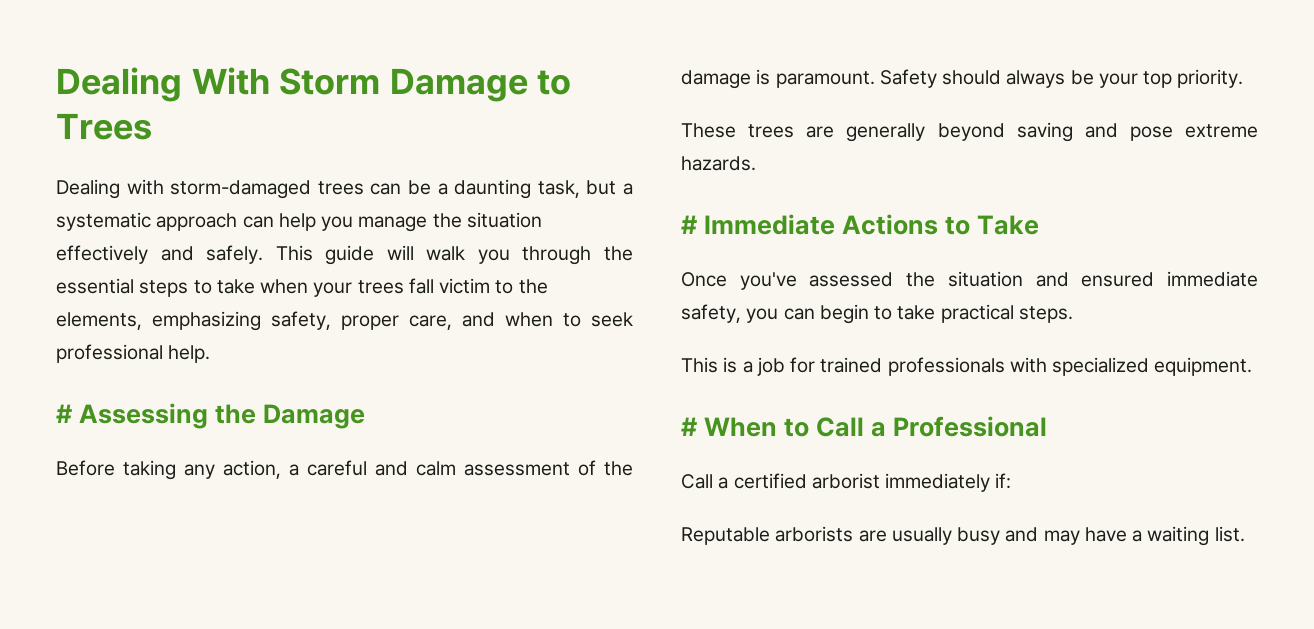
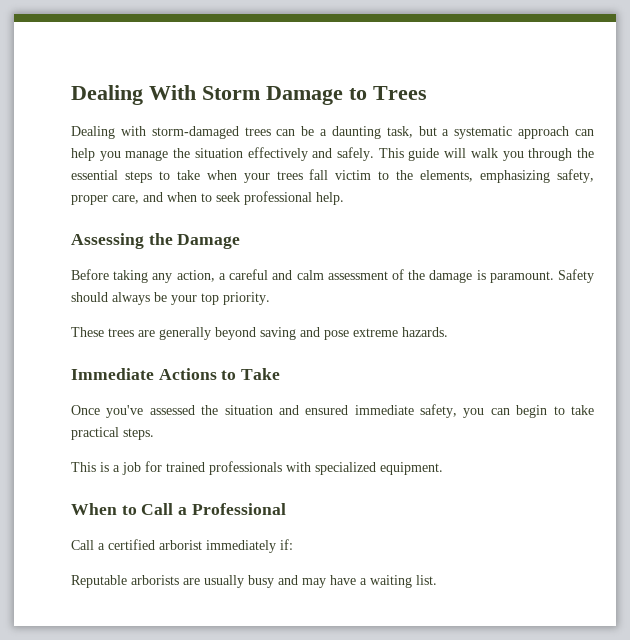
[56,404,73,423] # -> (344, 198) none
[681,215,698,234] # -> (448, 332) none
[681,417,698,436] # -> (443, 468) none

